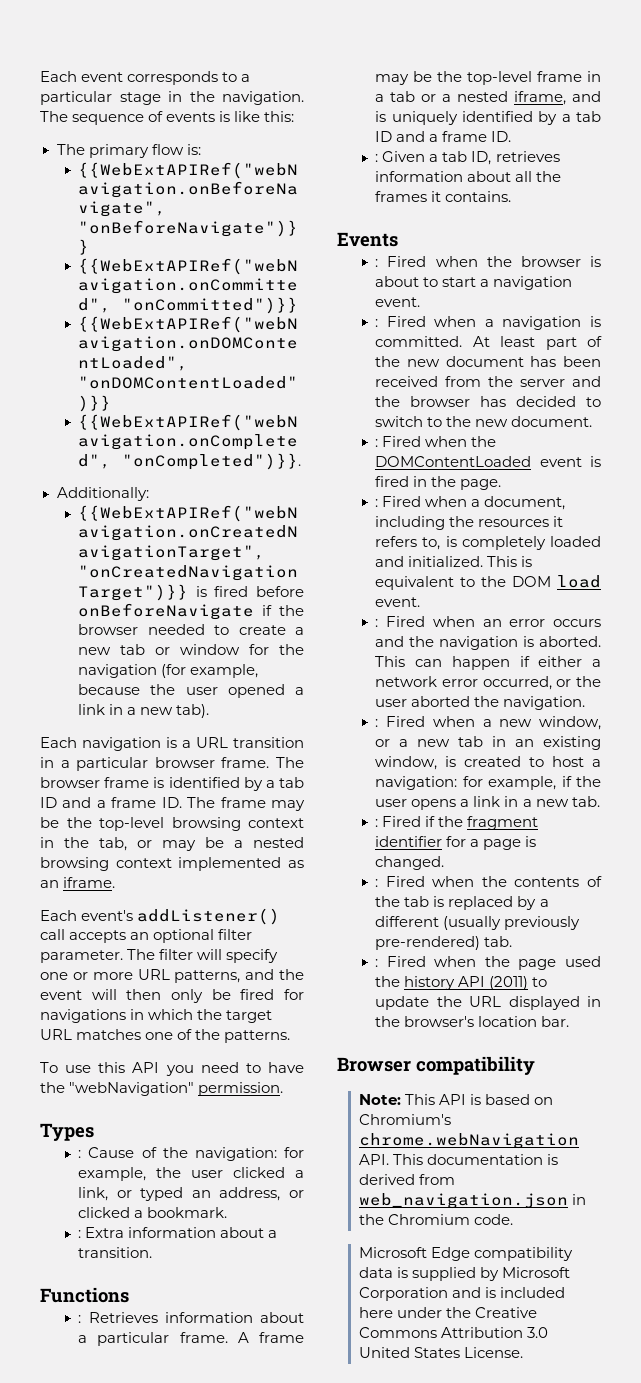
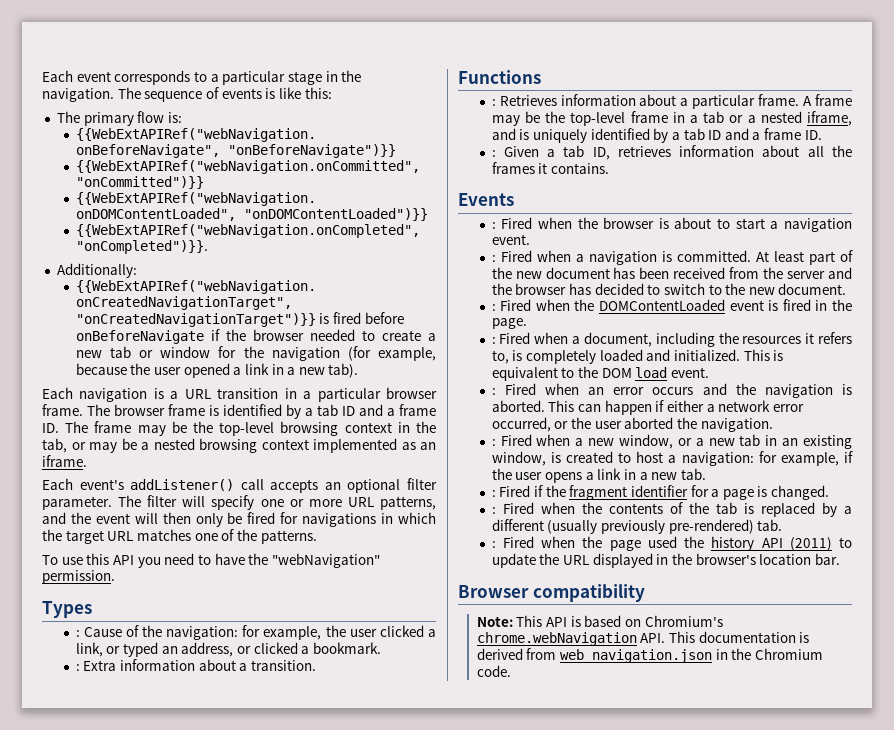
[358,1247,573,1261] [358,1267,570,1281] [358,1287,565,1301] [358,1307,537,1318] [358,1327,548,1338] [358,1347,523,1358] // Microsoft Edge compatibility data is supplied by Microsoft Corporation and is included here under the Creative Commons Attribution 3.0 United States License. -> (511, 671) none

